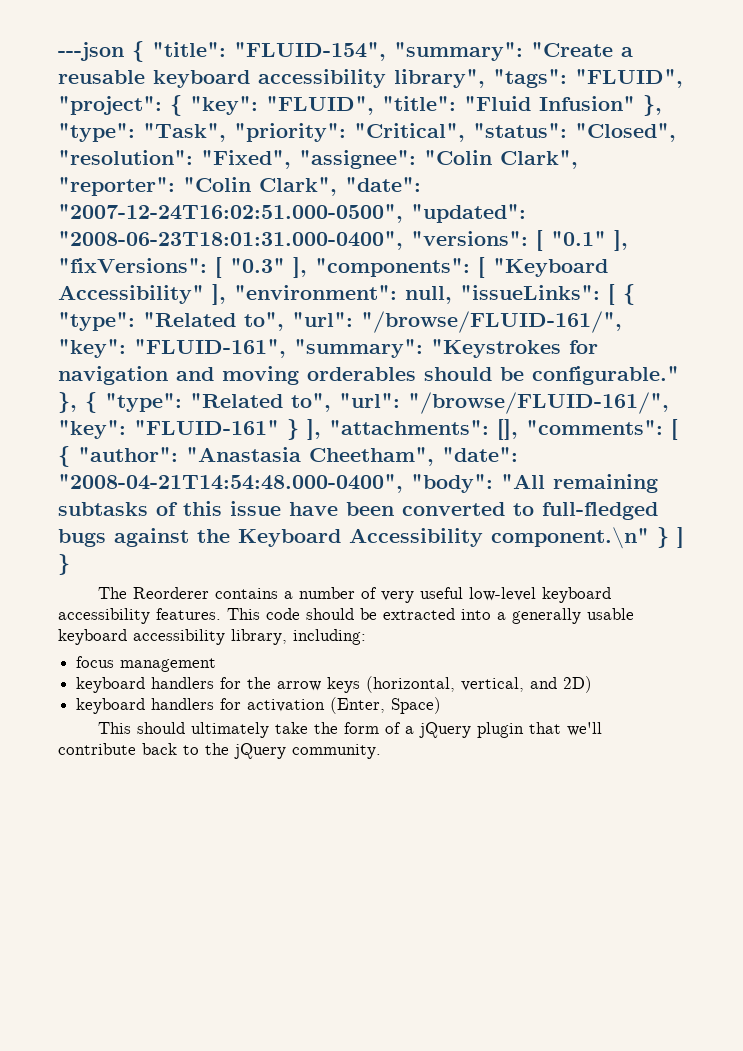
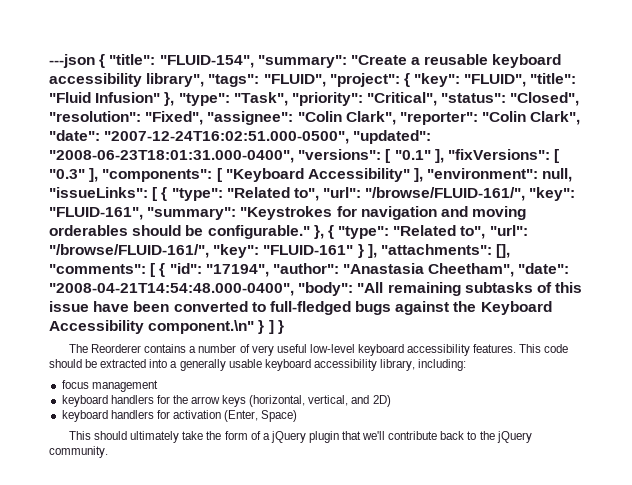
(70, 456) none -> [169,263,269,277] "id": "17194",

